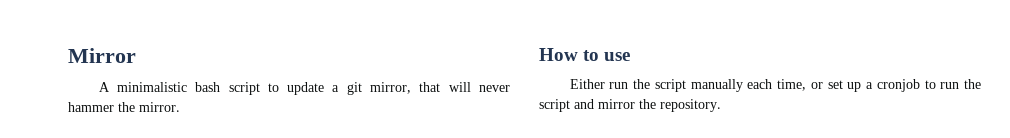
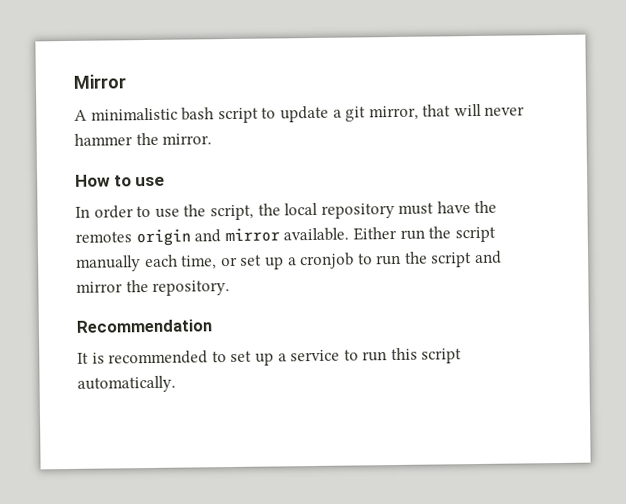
(631, 56) none -> [75,200,498,221] [75,227,350,247] In order to use the script, the local repository must have the remotes origin and mirror available.
(721, 105) none -> [76,319,212,333] [77,347,463,366] [77,375,176,393] // Recommendation // It is recommended to set up a service to run this script automatically.

